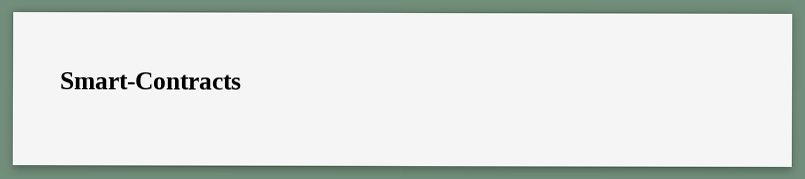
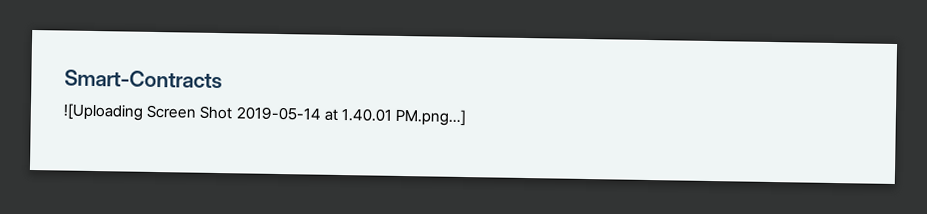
(242, 81) none -> [63,103,467,127] // ![Uploading Screen Shot 2019-05-14 at 1.40.01 PM.png…]

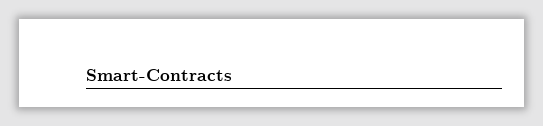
[63,103,467,127] // ![Uploading Screen Shot 2019-05-14 at 1.40.01 PM.png…] -> (232, 75) none

